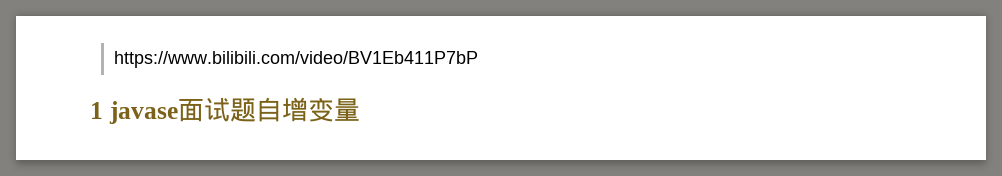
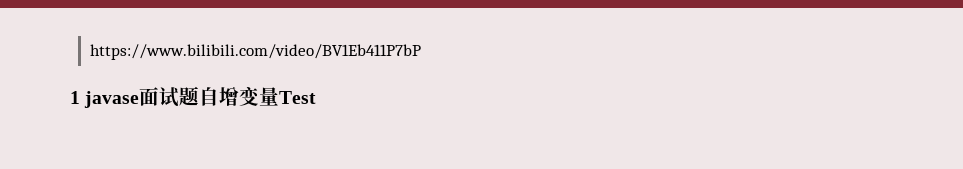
(360, 109) none -> [279,91,317,104] Test

